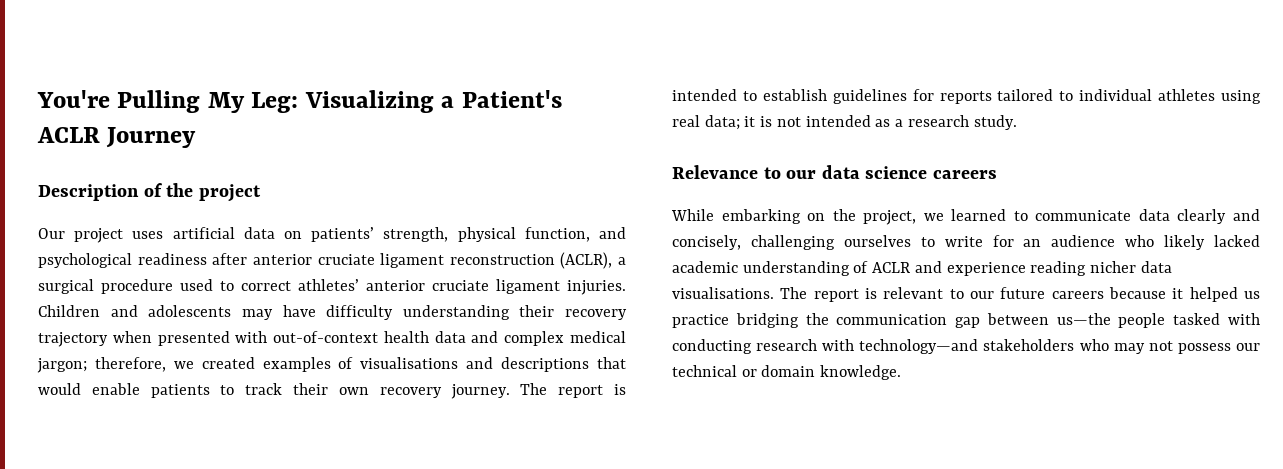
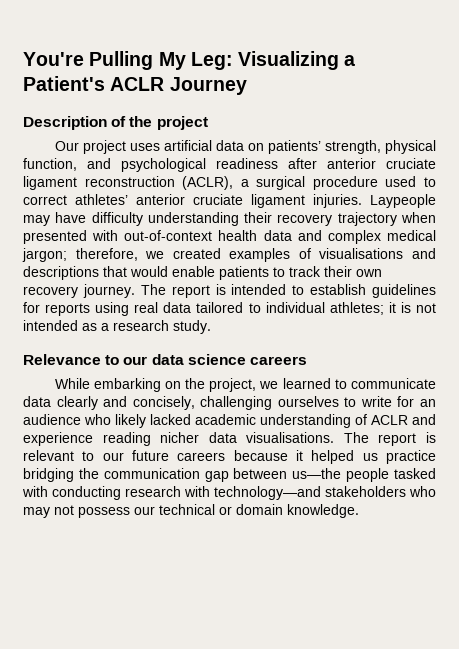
[38,305,232,317] Children and adolescents -> [370,194,436,208] Laypeople
[997,89,1261,104] [672,115,740,130] tailored to individual athletes using real data; -> [95,302,384,316] using real data tailored to individual athletes;

